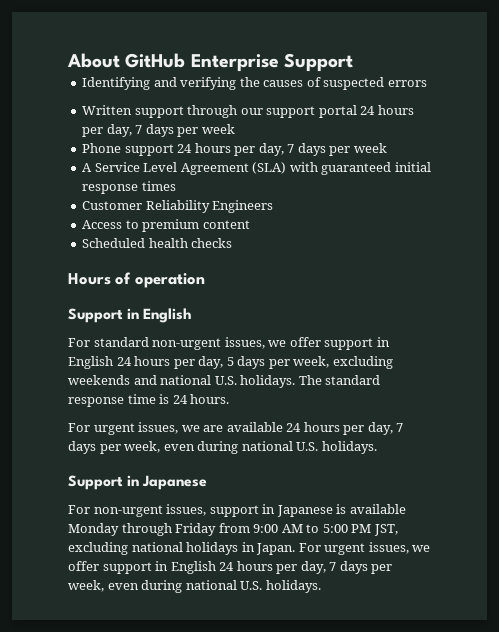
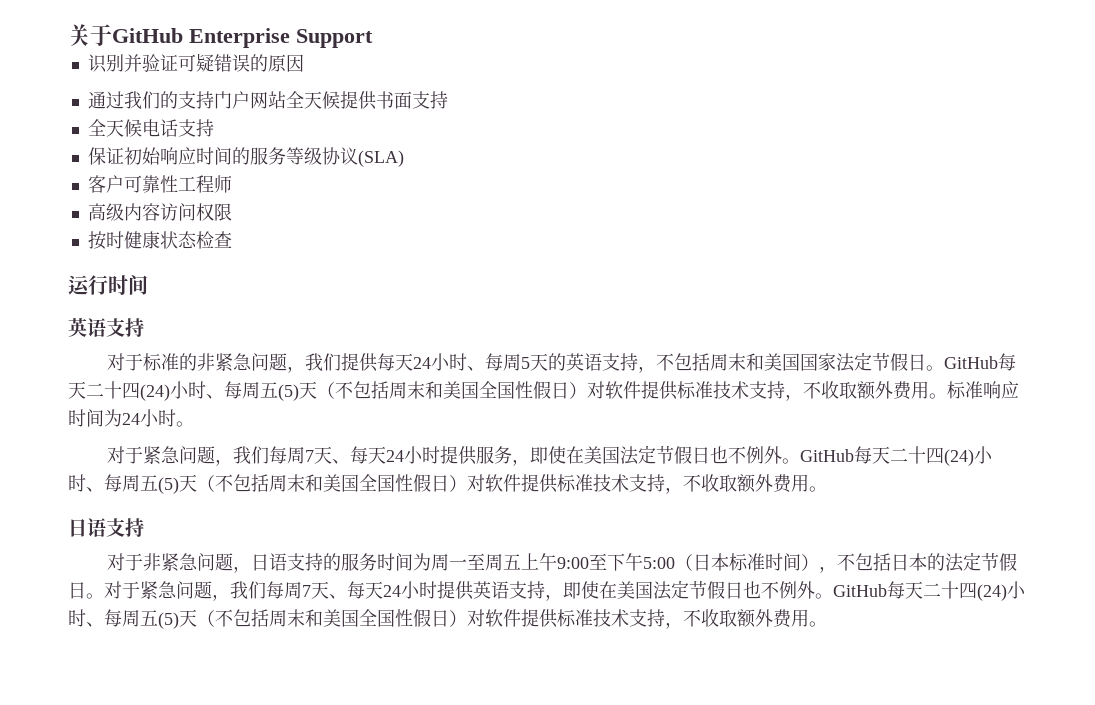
[67,53,120,68] About -> [68,24,112,46] 关于
[82,77,427,90] [82,105,414,118] [82,124,235,137] [82,143,387,156] [82,162,431,175] [82,181,176,194] [82,200,274,213] [82,219,250,232] [82,238,233,248] [68,272,205,288] [68,308,193,323] [68,337,390,350] [68,356,393,369] [68,375,381,388] [68,394,230,407] [68,422,404,435] [68,441,377,454] [68,475,208,490] [68,504,406,517] [68,523,398,536] [68,542,431,555] [68,561,393,574] [68,580,321,593] Identifying and verifying the causes of suspected errors // Written support through our support portal 24 hours per day, 7 days per week // Phone support 24 hours per day, 7 days per week // A Service Level Agreement (SLA) with guaranteed initial response times // Customer Reliability Engineers // Access to premium content // Scheduled health checks // Hours of operation // Support in English // For standard non-urgent issues, we offer support in English 24 hours per day, 5 days per week, excluding weekends and national U.S. holidays. The standard response time is 24 hours. // For urgent issues, we are available 24 hours per day, 7 days per week, even during national U.S. holidays. // Support in Japanese // For non-urgent issues, support in Japanese is available Monday through Friday from 9:00 AM to 5:00 PM JST, excluding national holidays in Japan. For urgent issues, we offer support in English 24 hours per day, 7 days per week, even during national U.S. holidays. -> [87,53,304,73] [87,91,448,110] [87,119,214,137] [87,147,404,167] [87,175,232,193] [87,203,232,221] [87,231,232,250] [68,275,148,295] [68,318,144,337] [107,352,1017,373] [68,381,1019,401] [68,409,194,427] [107,445,994,466] [68,474,827,494] [68,518,144,537] [107,552,1018,573] [68,580,1026,601] [68,609,827,629] 识别并验证可疑错误的原因 // 通过我们的支持门户网站全天候提供书面支持 // 全天候电话支持 // 保证初始响应时间的服务等级协议(SLA) // 客户可靠性工程师 // 高级内容访问权限 // 按时健康状态检查 // 运行时间 // 英语支持 // 对于标准的非紧急问题，我们提供每天24小时、每周5天的英语支持，不包括周末和美国国家法定节假日。GitHub每天二十四(24)小时、每周五(5)天（不包括周末和美国全国性假日）对软件提供标准技术支持，不收取额外费用。标准响应时间为24小时。 // 对于紧急问题，我们每周7天、每天24小时提供服务，即使在美国法定节假日也不例外。GitHub每天二十四(24)小时、每周五(5)天（不包括周末和美国全国性假日）对软件提供标准技术支持，不收取额外费用。 // 日语支持 // 对于非紧急问题，日语支持的服务时间为周一至周五上午9:00至下午5:00（日本标准时间），不包括日本的法定节假日。对于紧急问题，我们每周7天、每天24小时提供英语支持，即使在美国法定节假日也不例外。GitHub每天二十四(24)小时、每周五(5)天（不包括周末和美国全国性假日）对软件提供标准技术支持，不收取额外费用。

